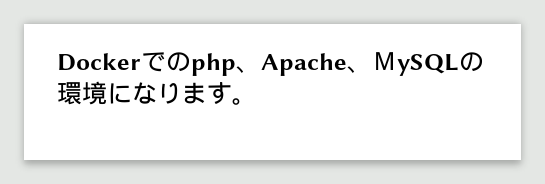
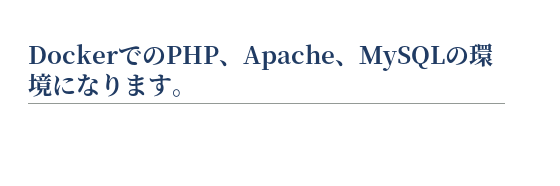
[191,53,236,76] php -> [166,46,219,64] PHP

